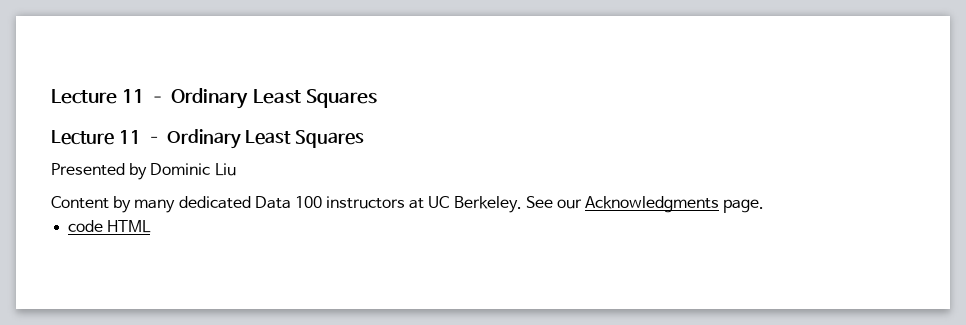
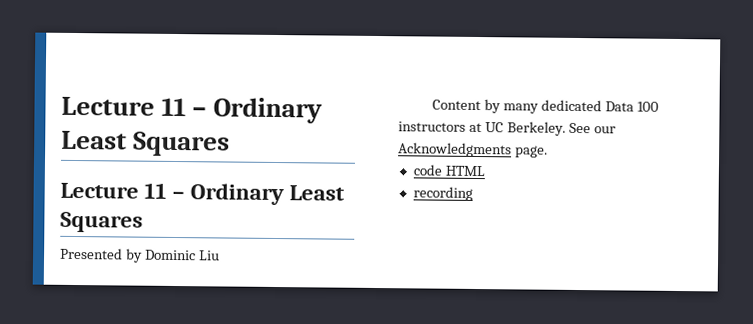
(152, 226) none -> [412,186,473,201] // recording

